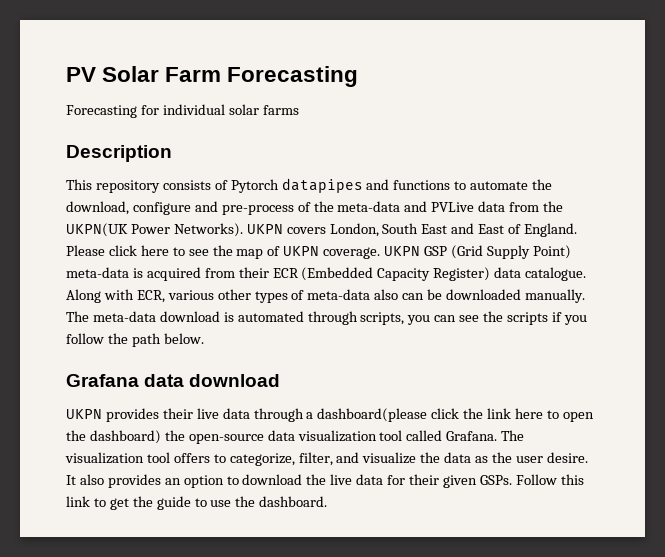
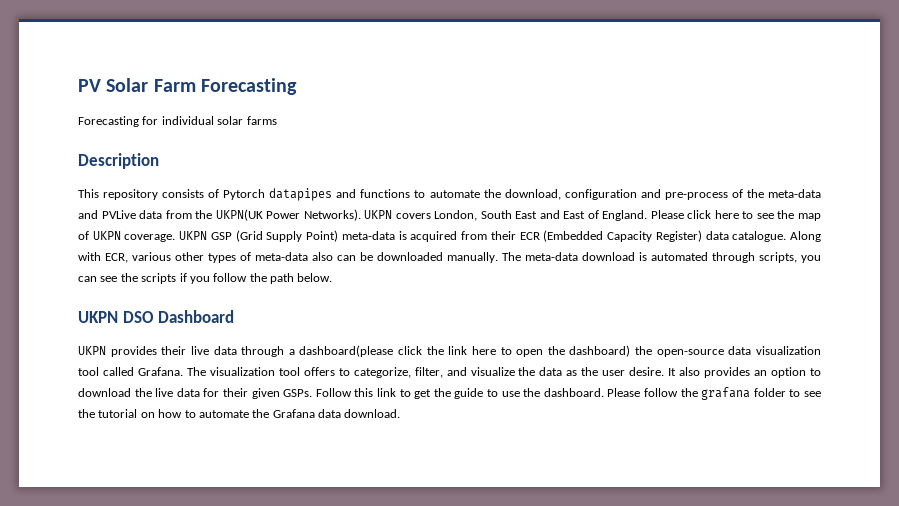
[132,202,191,215] configure -> [564,189,637,200] configuration
[66,374,281,387] Grafana data download -> [78,310,235,323] UKPN DSO Dashboard
(328, 501) none -> [607,387,822,400] [78,409,401,418] Please follow the grafana folder to see the tutorial on how to automate the Grafana data download.

